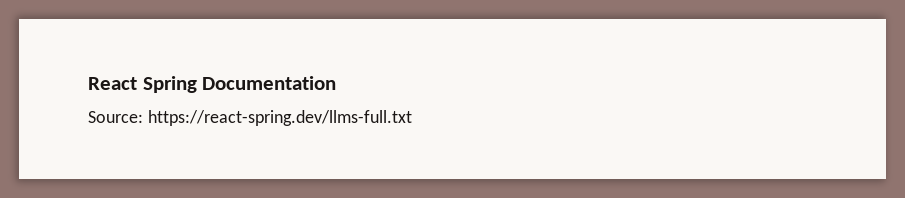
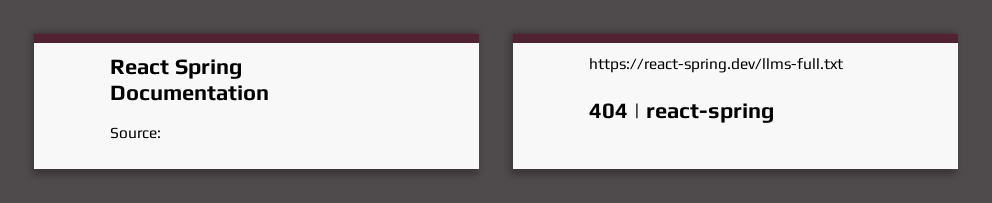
(412, 118) none -> [589,103,774,123] // 404 | react-spring

